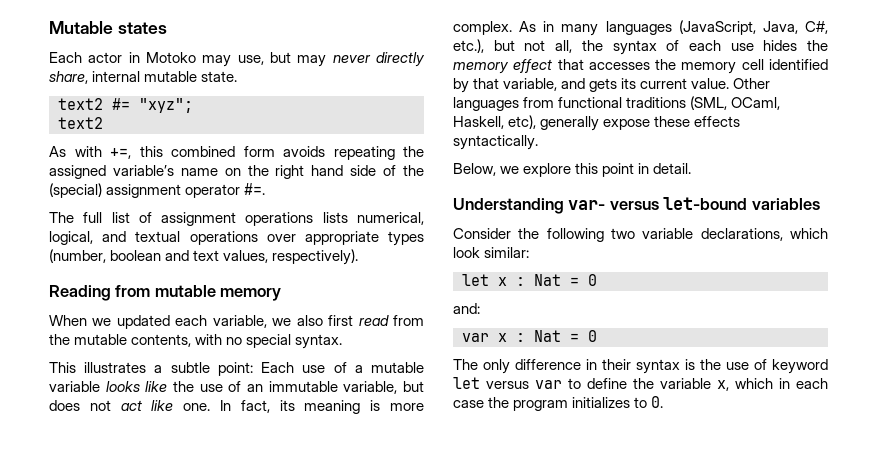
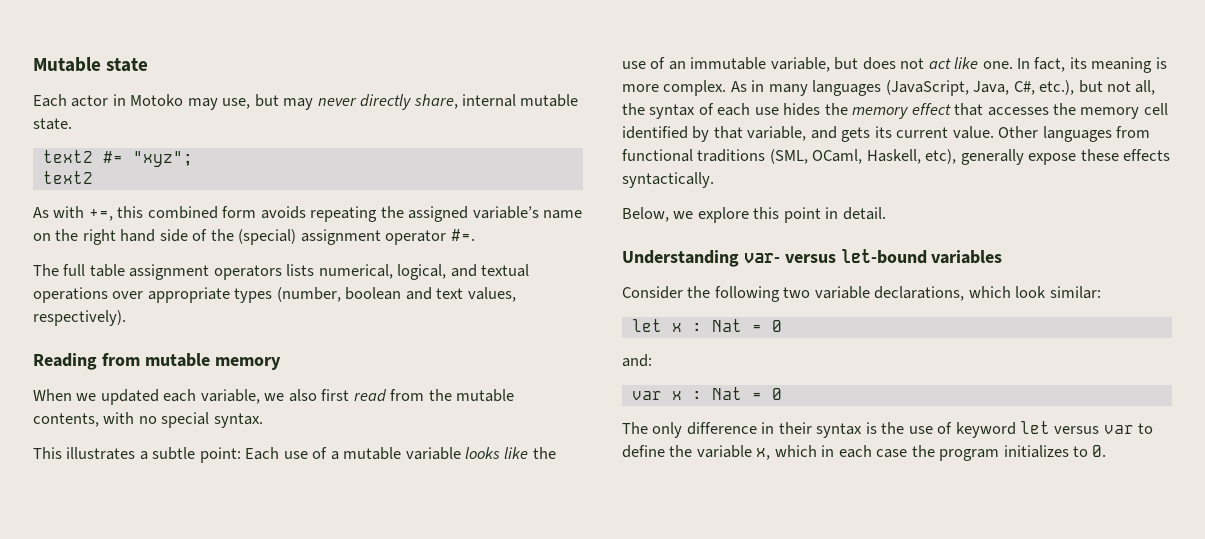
[117,22,167,34] states -> [106,58,149,72] state
[111,212,314,226] list of assignment operations -> [89,264,282,280] table assignment operators

